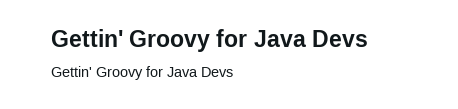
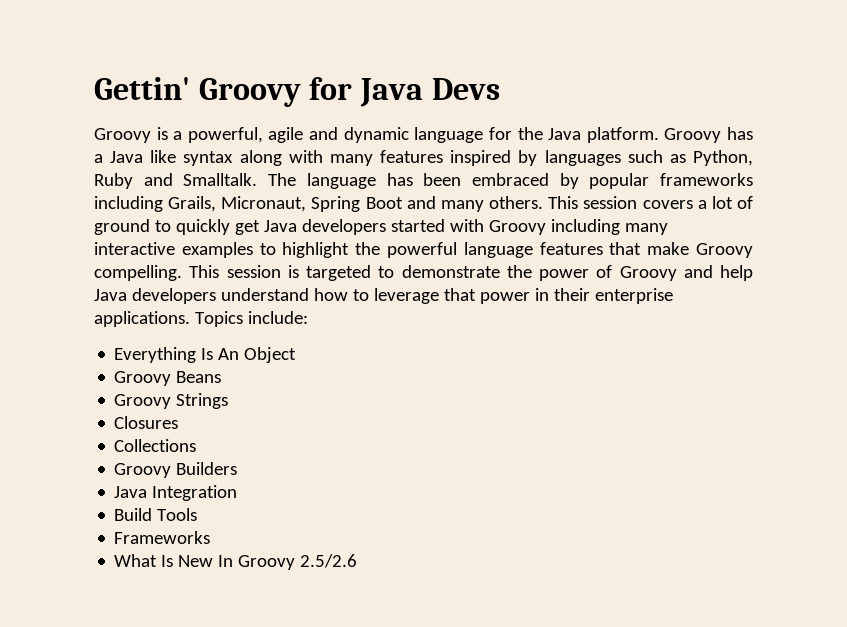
[51,66,233,80] Gettin' Groovy for Java Devs -> [94,127,753,143] [94,150,753,166] [94,173,753,189] [94,196,753,212] [94,219,668,235] [94,242,753,258] [94,265,753,281] [94,288,673,304] [94,311,308,327] [114,347,297,363] [114,371,222,386] [114,393,229,409] [114,416,179,429] [114,439,197,452] [114,462,238,478] [114,485,238,501] [114,508,198,521] [114,531,211,544] [114,554,358,570] Groovy is a powerful, agile and dynamic language for the Java platform. Groovy has a Java like syntax along with many features inspired by languages such as Python, Ruby and Smalltalk. The language has been embraced by popular frameworks including Grails, Micronaut, Spring Boot and many others. This session covers a lot of ground to quickly get Java developers started with Groovy including many interactive examples to highlight the powerful language features that make Groovy compelling. This session is targeted to demonstrate the power of Groovy and help Java developers understand how to leverage that power in their enterprise applications. Topics include: // Everything Is An Object // Groovy Beans // Groovy Strings // Closures // Collections // Groovy Builders // Java Integration // Build Tools // Frameworks // What Is New In Groovy 2.5/2.6

